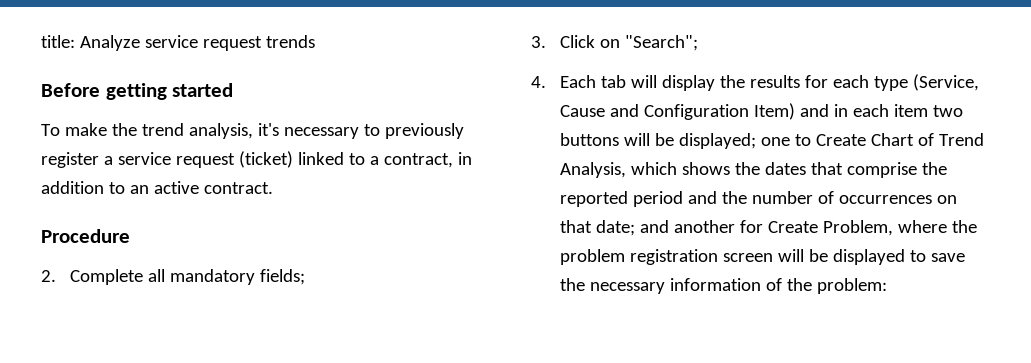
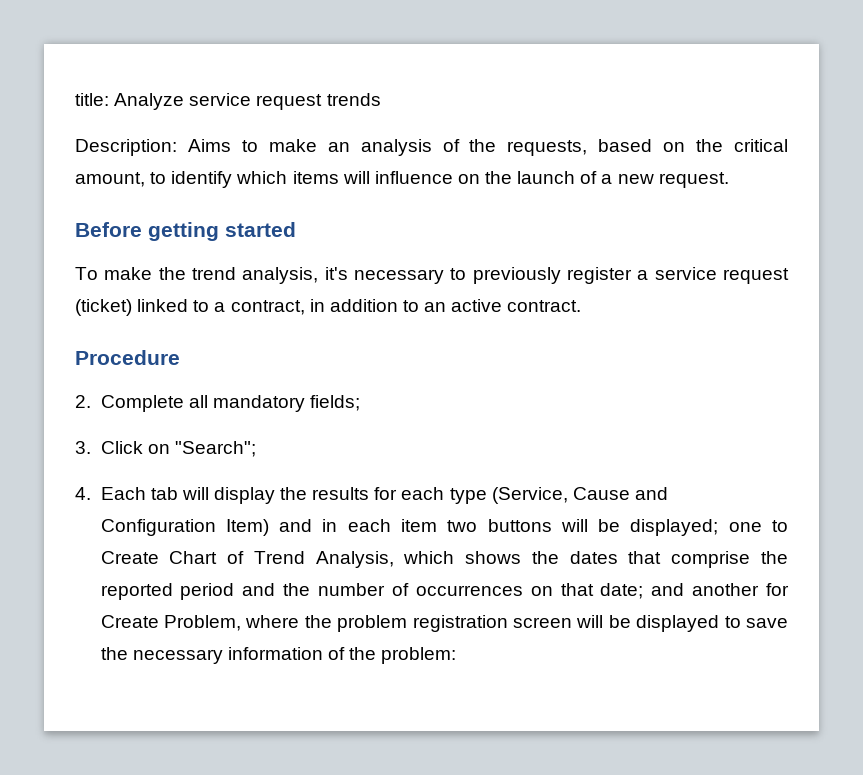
(315, 41) none -> [75,139,788,156] [75,171,729,188] // Description: Aims to make an analysis of the requests, based on the critical amount, to identify which items will influence on the launch of a new request.

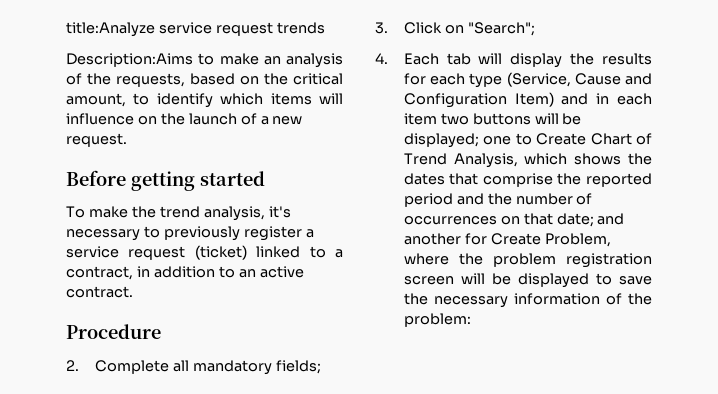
[75,93,185,110] title: Analyze -> [66,22,155,37] title:Analyze
[75,139,231,156] Description: Aims -> [66,53,193,67] Description:Aims

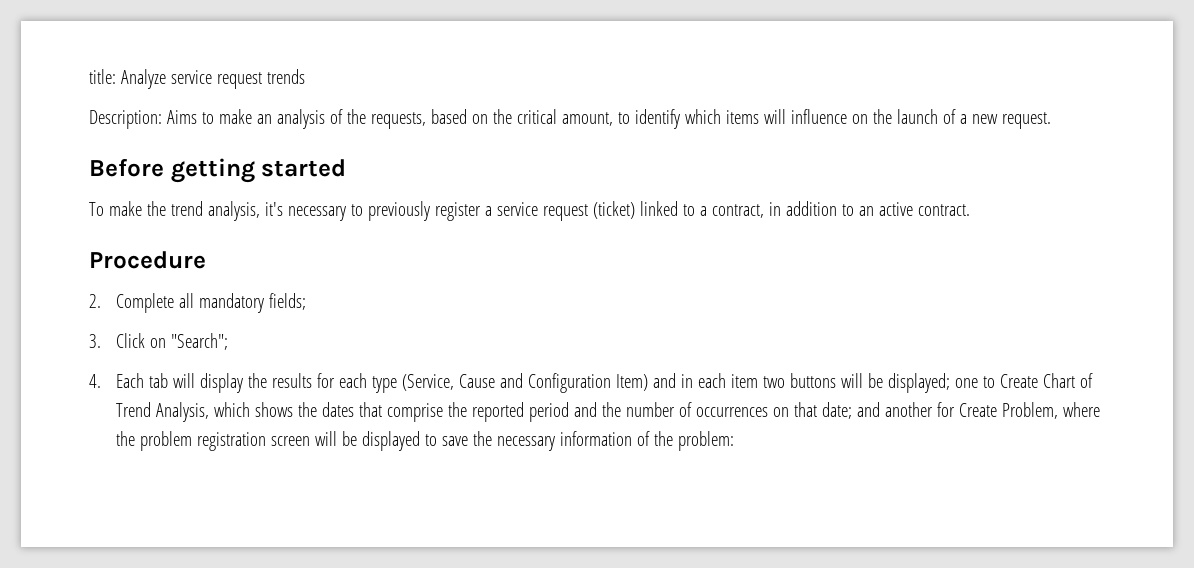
[66,22,155,37] title:Analyze -> [89,69,166,89] title: Analyze
[66,53,193,67] Description:Aims -> [89,110,197,129] Description: Aims

